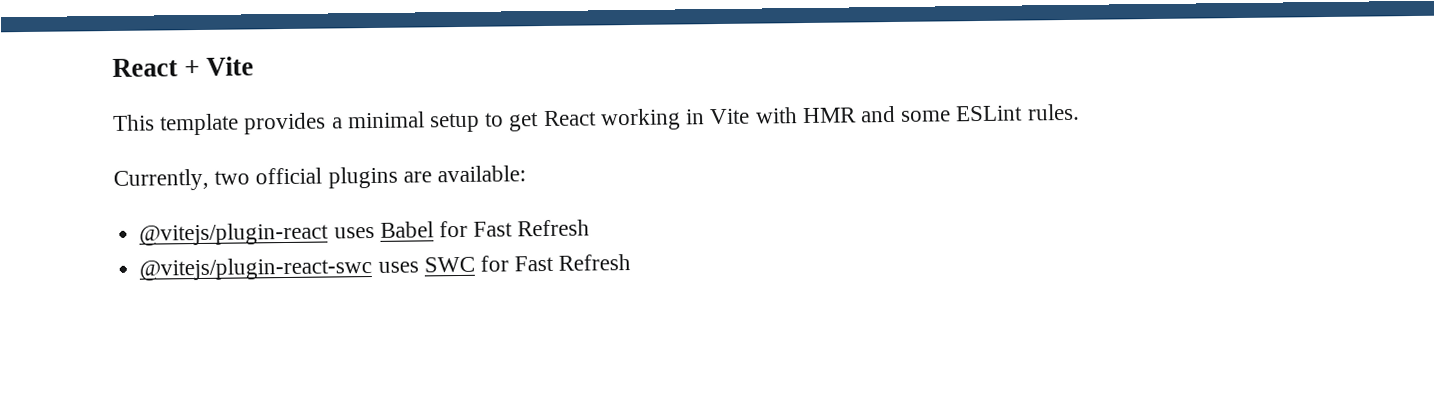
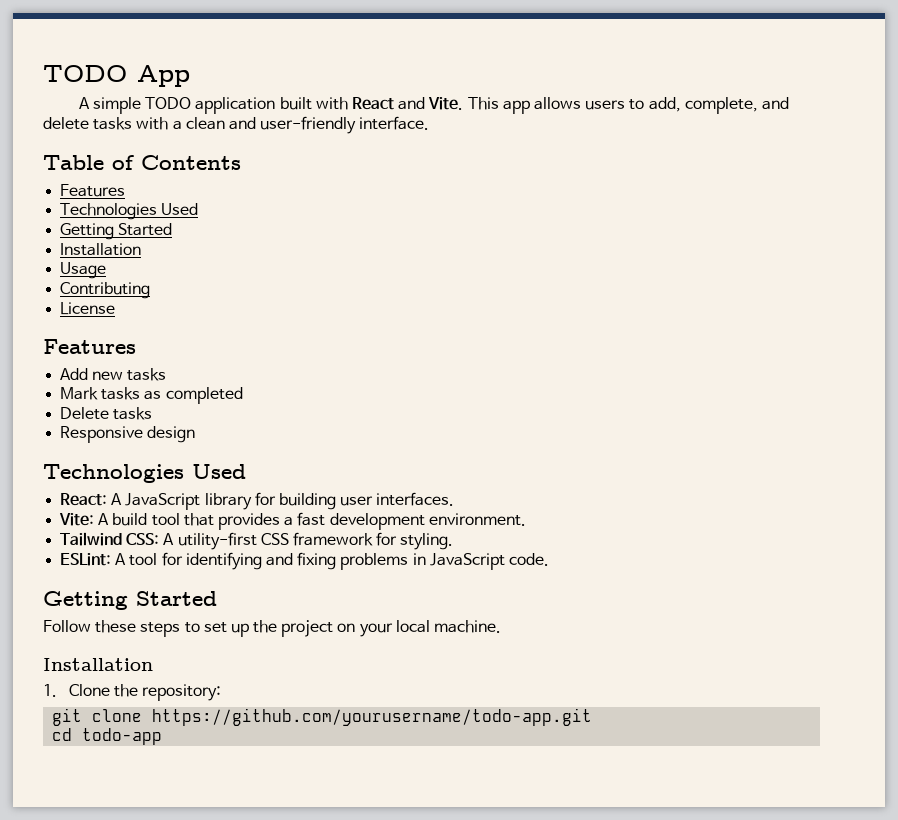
[112,56,255,77] [112,103,1080,136] [113,165,527,191] [139,219,591,246] [139,254,632,281] React + Vite // This template provides a minimal setup to get React working in Vite with HMR and some ESLint rules. // Currently, two official plugins are available: // @vitejs/plugin-react uses Babel for Fast Refresh // @vitejs/plugin-react-swc uses SWC for Fast Refresh -> [43,65,190,87] [78,97,789,114] [43,116,430,134] [43,155,241,170] [60,184,126,197] [60,203,199,220] [60,223,173,240] [60,243,142,256] [60,262,107,279] [60,282,151,299] [60,302,116,315] [43,339,136,354] [60,368,167,381] [60,387,243,404] [60,407,153,420] [60,426,196,443] [43,464,246,483] [60,492,455,510] [59,512,526,530] [60,532,454,550] [60,552,549,570] [43,591,217,610] [43,620,502,637] [43,658,153,671] [43,684,222,701] [52,708,593,726] [52,728,163,745] TODO App // A simple TODO application built with React and Vite. This app allows users to add, complete, and delete tasks with a clean and user-friendly interface. // Table of Contents // Features // Technologies Used // Getting Started // Installation // Usage // Contributing // License // Features // Add new tasks // Mark tasks as completed // Delete tasks // Responsive design // Technologies Used // React: A JavaScript library for building user interfaces. // Vite: A build tool that provides a fast development environment. // Tailwind CSS: A utility-first CSS framework for styling. // ESLint: A tool for identifying and fixing problems in JavaScript code. // Getting Started // Follow these steps to set up the project on your local machine. // Installation // 1. Clone the repository: // git clone https://github.com/yourusername/todo-app.git // cd todo-app

